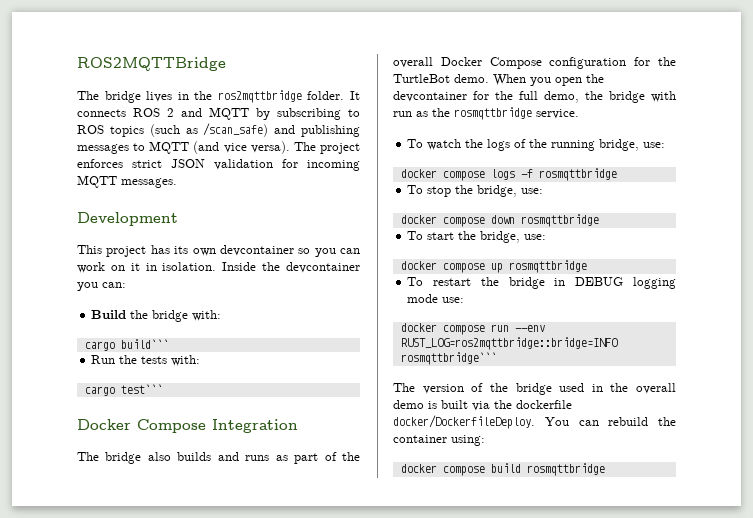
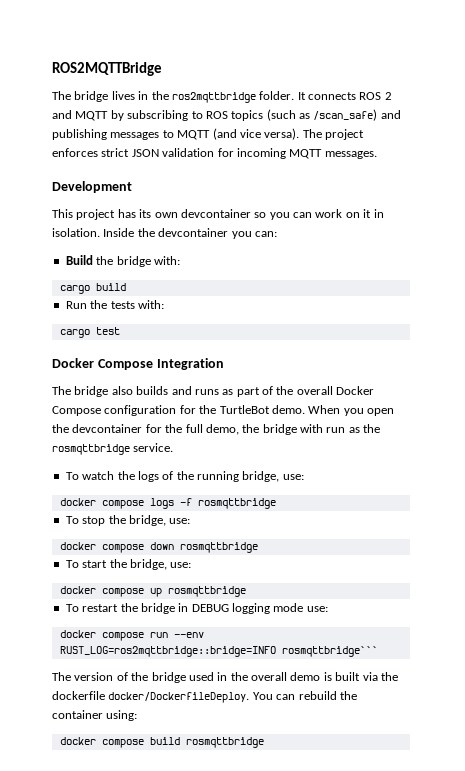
[120,339,169,349] build``` -> [95,283,126,291] build
[120,384,163,394] test``` -> [95,327,120,335] test

